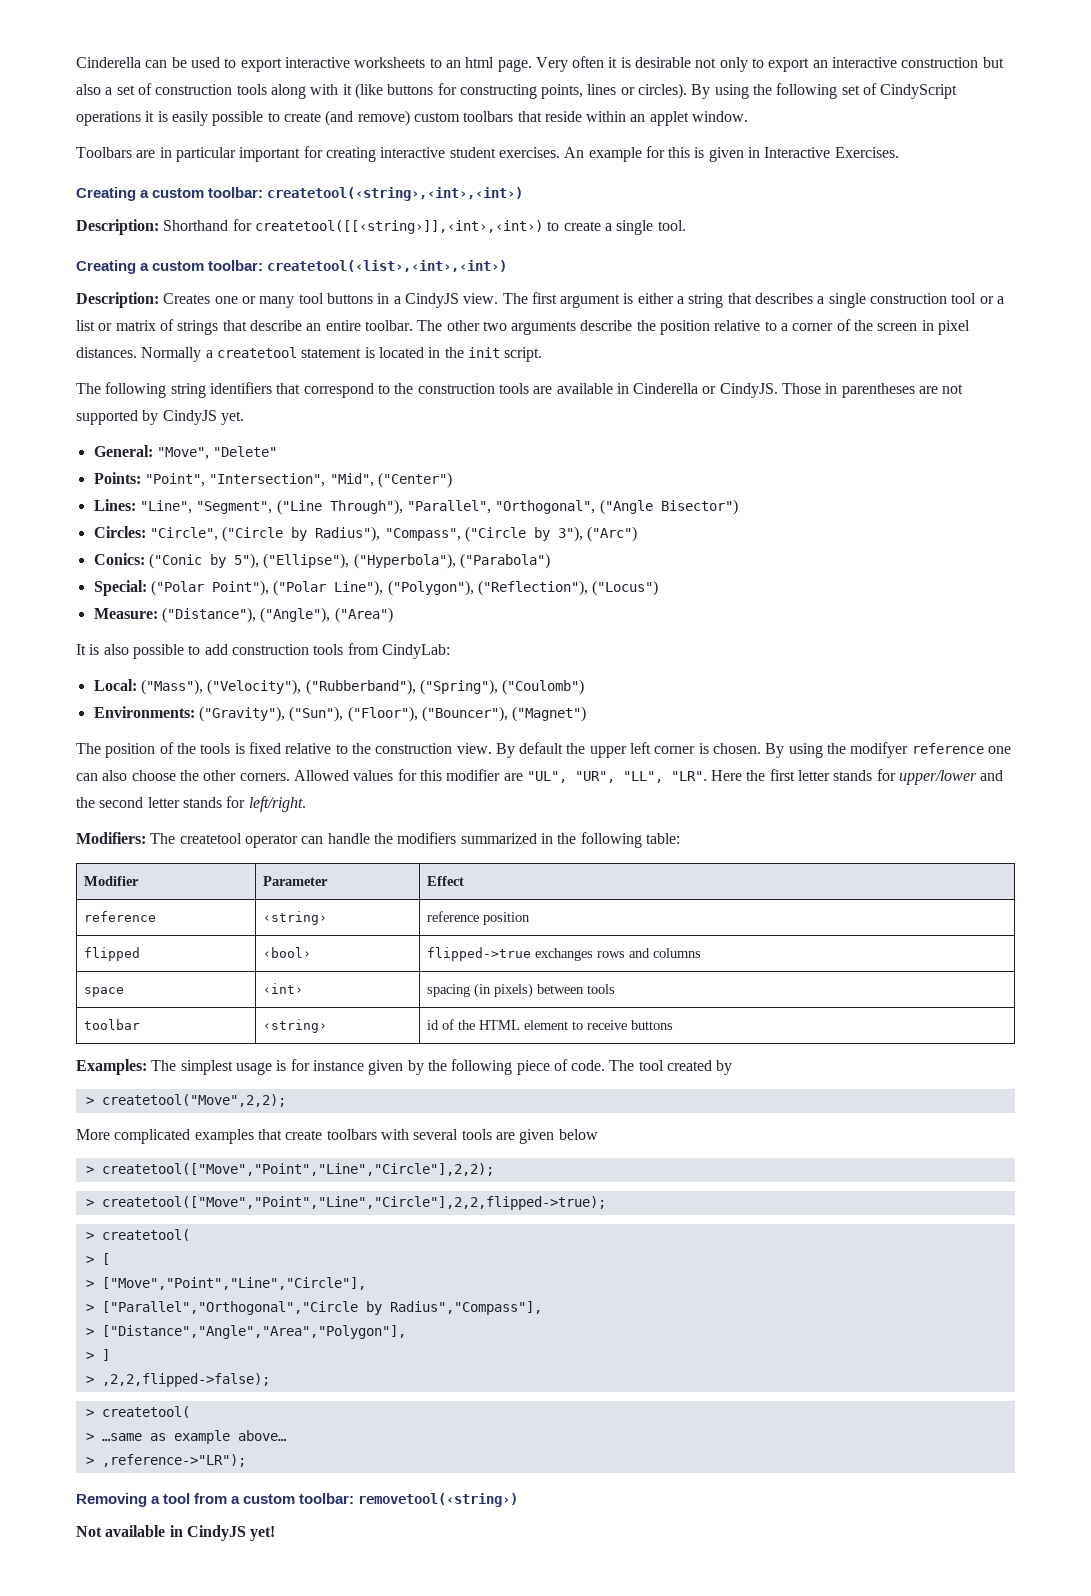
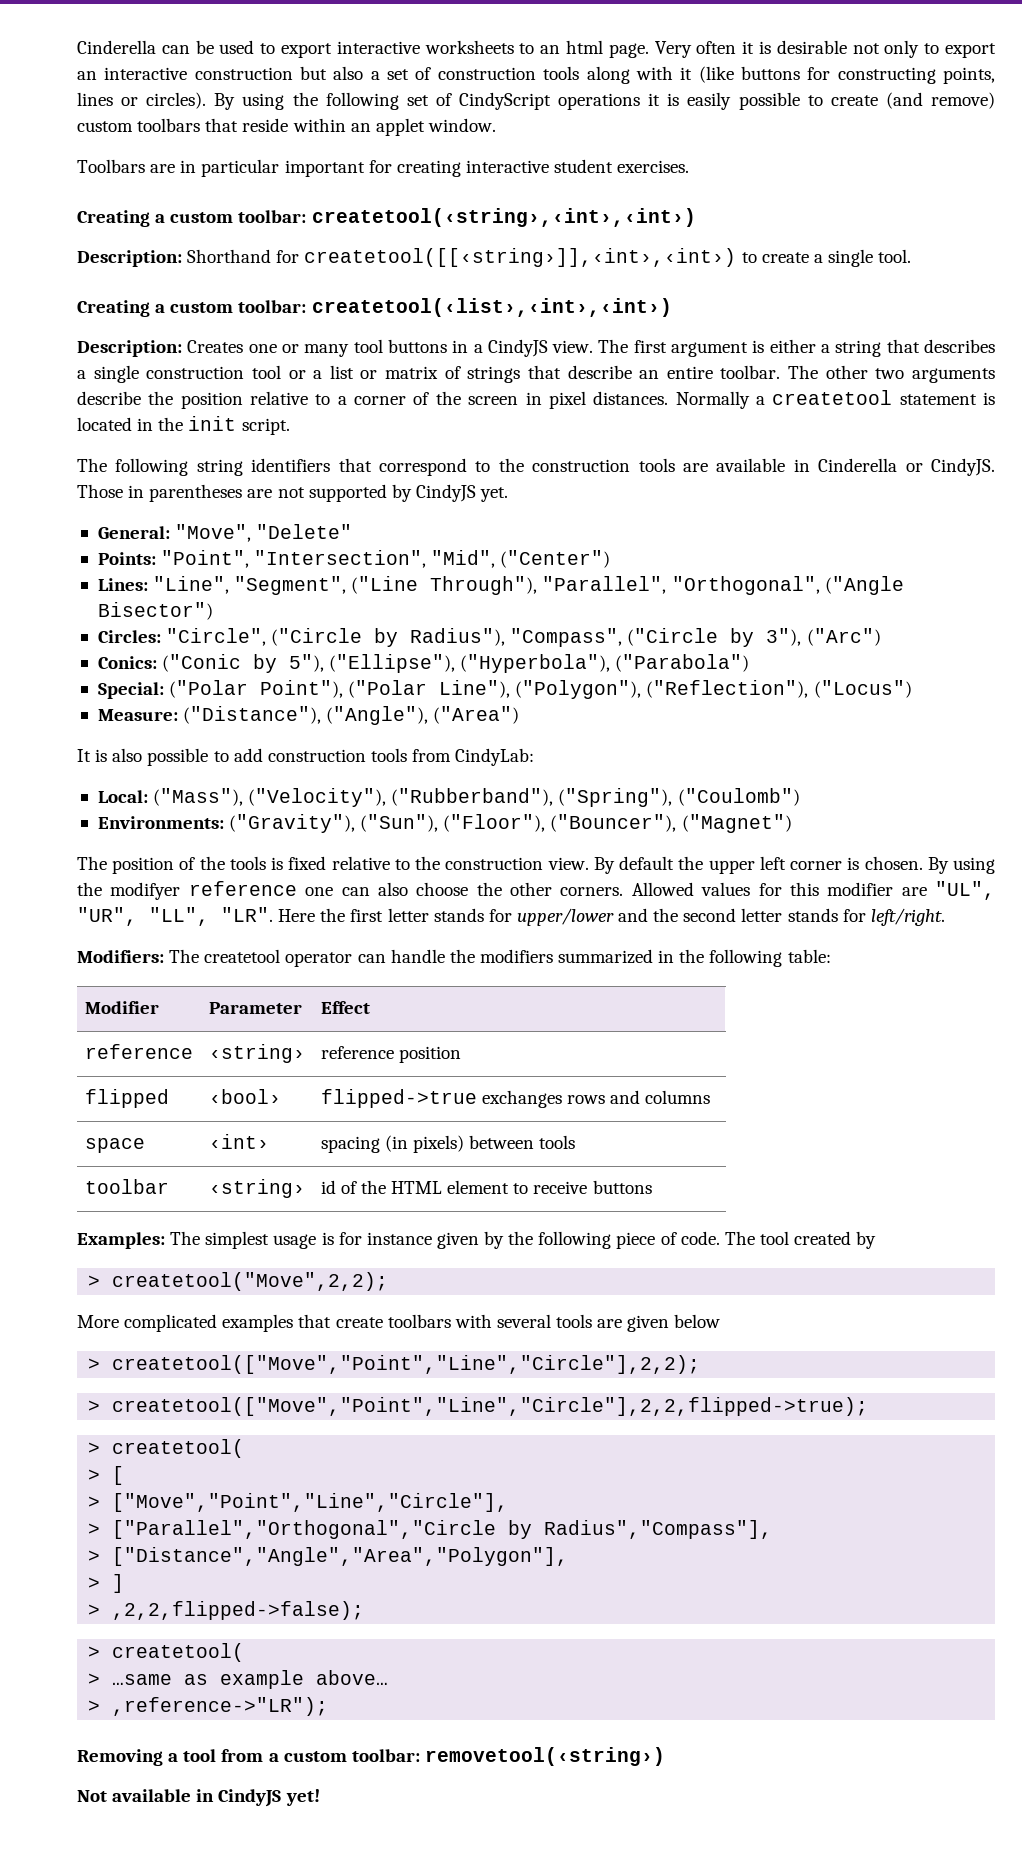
[564,146,899,162] An example for this is given in Interactive Exercises. -> (690, 166) none

